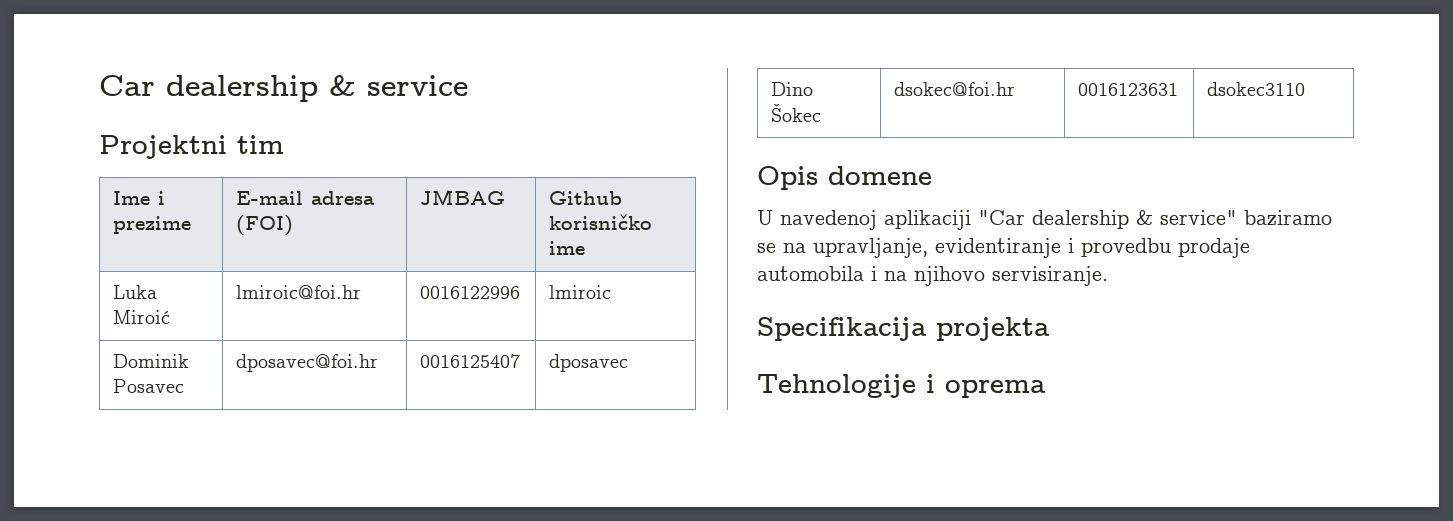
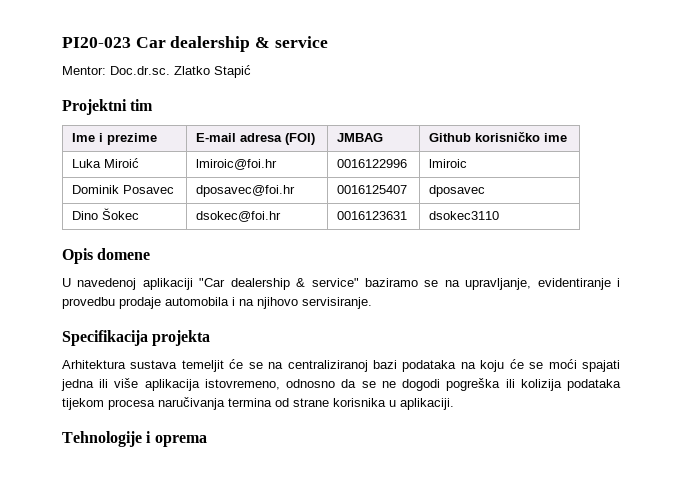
(99, 85) none -> [62,37,131,48] PI20-023
(468, 85) none -> [62,65,251,78] // Mentor: Doc.dr.sc. Zlatko Stapić
(1050, 329) none -> [62,359,621,372] [61,378,621,391] [62,397,454,410] // Arhitektura sustava temeljit će se na centraliziranoj bazi podataka na koju će se moći spajati jedna ili više aplikacija istovremeno, odnosno da se ne dogodi pogreška ili kolizija podataka tijekom procesa naručivanja termina od strane korisnika u aplikaciji.

